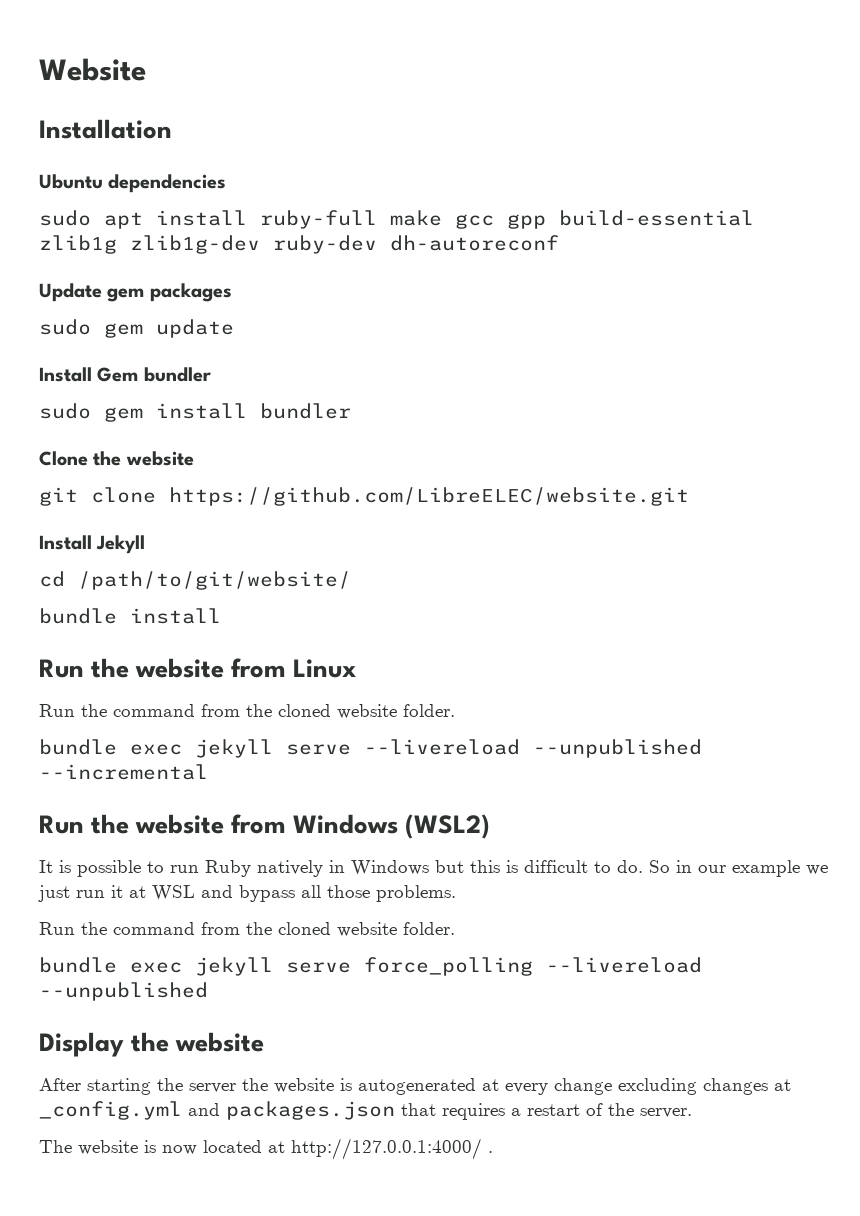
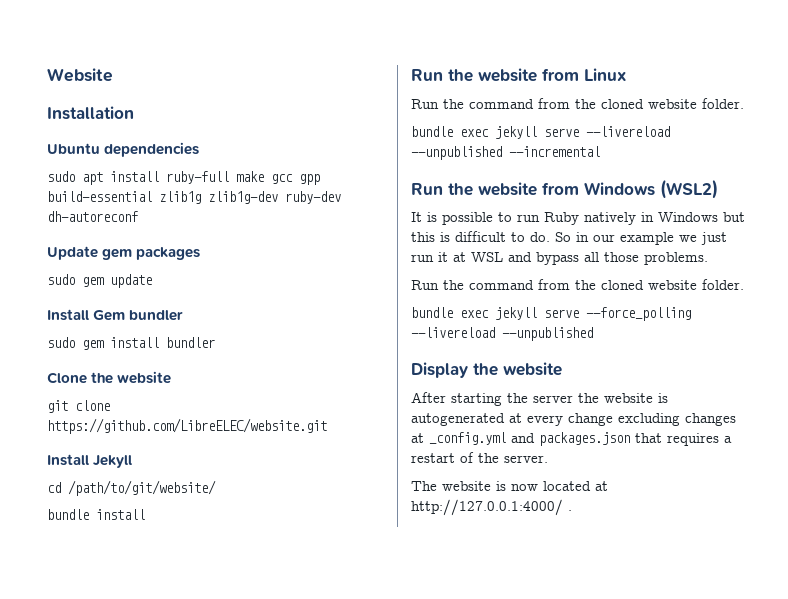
[364,957,533,976] force_polling -> [586,307,691,321] --force_polling

